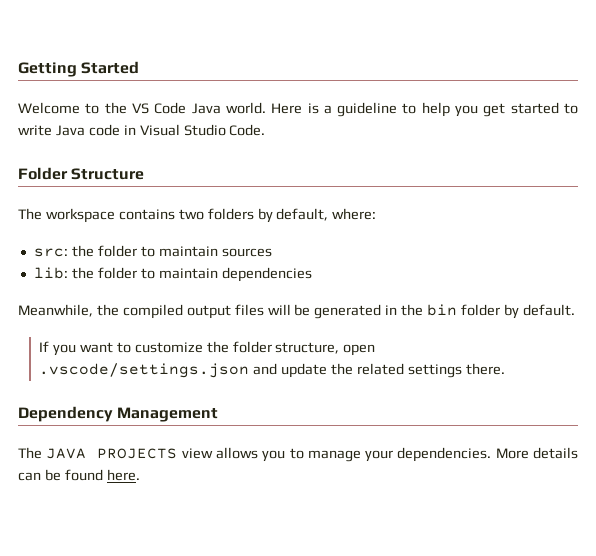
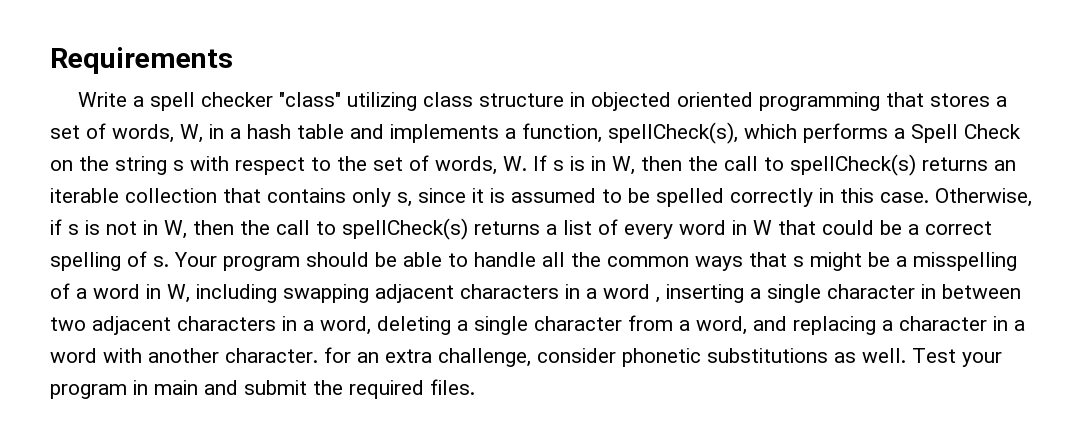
[18,61,140,77] [18,102,578,117] [18,124,266,136] [18,167,145,180] [18,208,377,223] [33,245,272,257] [33,267,312,282] [18,304,575,319] [39,341,376,356] [39,363,505,378] [18,406,219,422] [18,447,578,462] [18,469,140,481] Getting Started // Welcome to the VS Code Java world. Here is a guideline to help you get started to write Java code in Visual Studio Code. // Folder Structure // The workspace contains two folders by default, where: // src: the folder to maintain sources // lib: the folder to maintain dependencies // Meanwhile, the compiled output files will be generated in the bin folder by default. // If you want to customize the folder structure, open .vscode/settings.json and update the related settings there. // Dependency Management // The JAVA PROJECTS view allows you to manage your dependencies. More details can be found here. -> [50,47,233,74] [78,92,1008,111] [50,122,1021,144] [50,154,1016,176] [50,188,1032,207] [50,218,992,240] [50,251,1017,271] [50,283,1021,303] [50,315,1025,335] [50,347,1002,367] [50,379,475,399] Requirements // Write a spell checker "class" utilizing class structure in objected oriented programming that stores a set of words, W, in a hash table and implements a function, spellCheck(s), which performs a Spell Check on the string s with respect to the set of words, W. If s is in W, then the call to spellCheck(s) returns an iterable collection that contains only s, since it is assumed to be spelled correctly in this case. Otherwise, if s is not in W, then the call to spellCheck(s) returns a list of every word in W that could be a correct spelling of s. Your program should be able to handle all the common ways that s might be a misspelling of a word in W, including swapping adjacent characters in a word , inserting a single character in between two adjacent characters in a word, deleting a single character from a word, and replacing a character in a word with another character. for an extra challenge, consider phonetic substitutions as well. Test your program in main and submit the required files.

